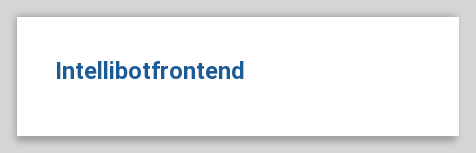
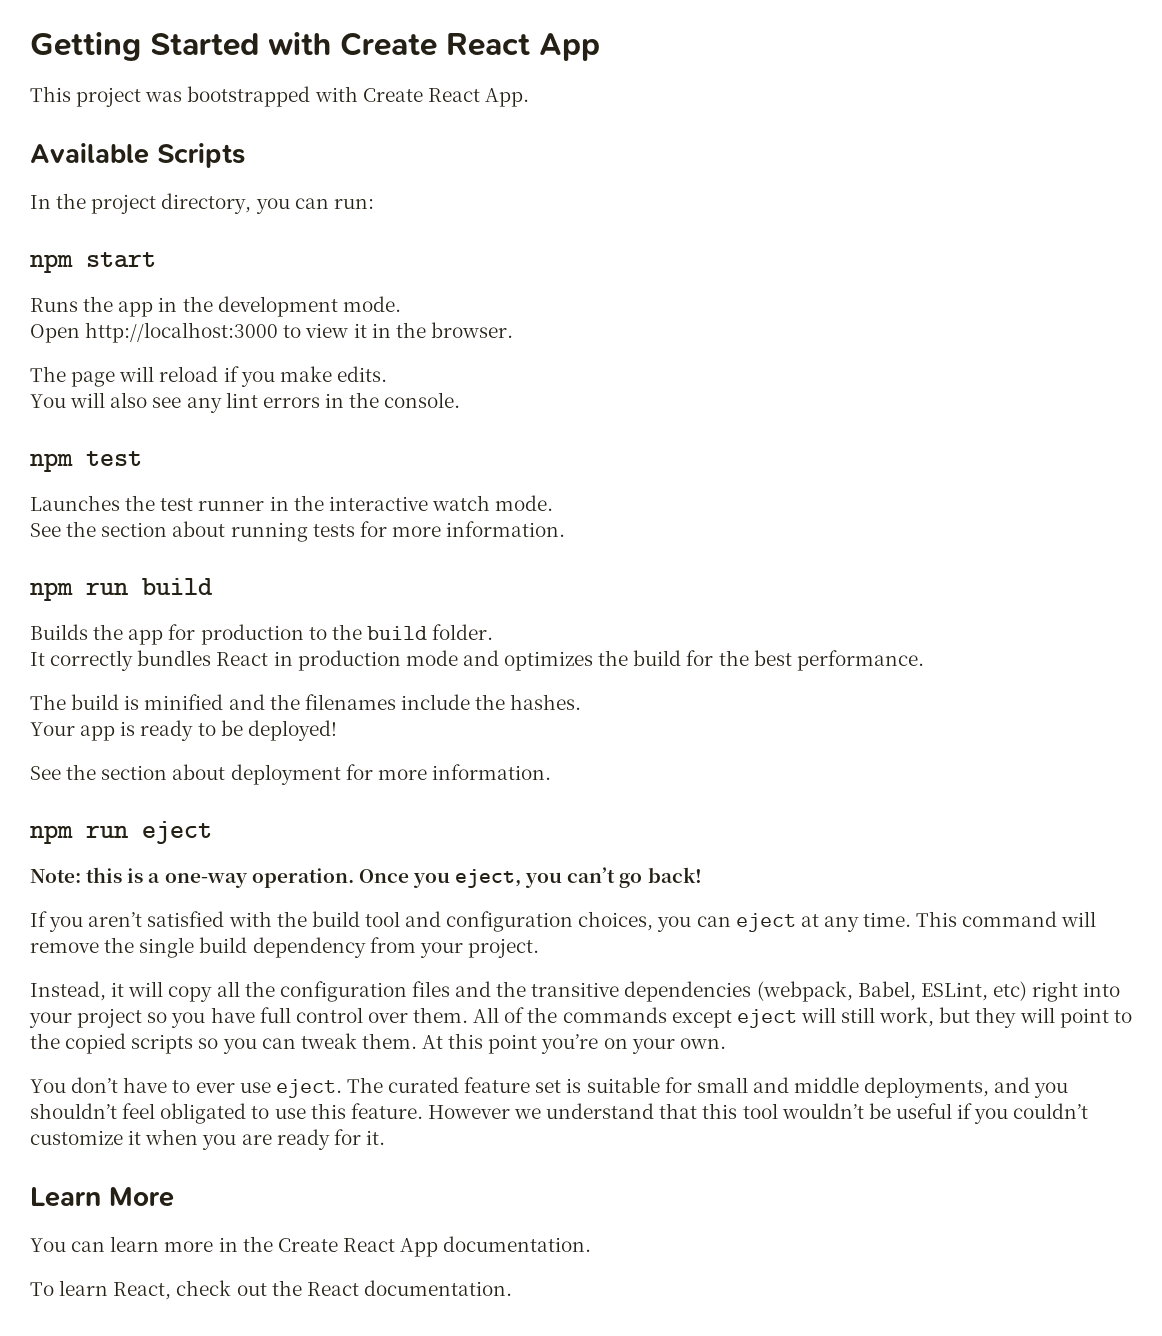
[55,61,245,79] Intellibotfrontend -> [30,32,600,61] [30,86,529,107] [30,143,245,168] [30,193,374,214] [30,252,156,273] [30,296,401,317] [30,322,513,343] [30,366,387,387] [30,392,461,413] [30,451,142,472] [30,495,554,511] [30,521,566,542] [30,578,213,601] [30,624,494,645] [30,650,924,671] [30,694,582,710] [30,720,337,741] [30,764,551,785] [30,821,212,844] [30,867,702,888] [30,911,1097,932] [30,937,539,958] [30,981,1121,1002] [29,1007,1132,1028] [30,1033,726,1054] [30,1077,1069,1098] [30,1103,1089,1124] [30,1129,385,1150] [30,1187,174,1207] [30,1236,592,1257] [30,1280,512,1300] Getting Started with Create React App // This project was bootstrapped with Create React App. // Available Scripts // In the project directory, you can run: // npm start // Runs the app in the development mode. // Open http://localhost:3000 to view it in the browser. // The page will reload if you make edits. // You will also see any lint errors in the console. // npm test // Launches the test runner in the interactive watch mode. // See the section about running tests for more information. // npm run build // Builds the app for production to the build folder. // It correctly bundles React in production mode and optimizes the build for the best performance. // The build is minified and the filenames include the hashes. // Your app is ready to be deployed! // See the section about deployment for more information. // npm run eject // Note: this is a one-way operation. Once you eject, you can’t go back! // If you aren’t satisfied with the build tool and configuration choices, you can eject at any time. This command will remove the single build dependency from your project. // Instead, it will copy all the configuration files and the transitive dependencies (webpack, Babel, ESLint, etc) right into your project so you have full control over them. All of the commands except eject will still work, but they will point to the copied scripts so you can tweak them. At this point you’re on your own. // You don’t have to ever use eject. The curated feature set is suitable for small and middle deployments, and you shouldn’t feel obligated to use this feature. However we understand that this tool wouldn’t be useful if you couldn’t customize it when you are ready for it. // Learn More // You can learn more in the Create React App documentation. // To learn React, check out the React documentation.

